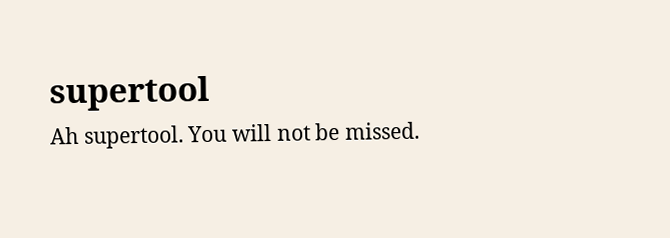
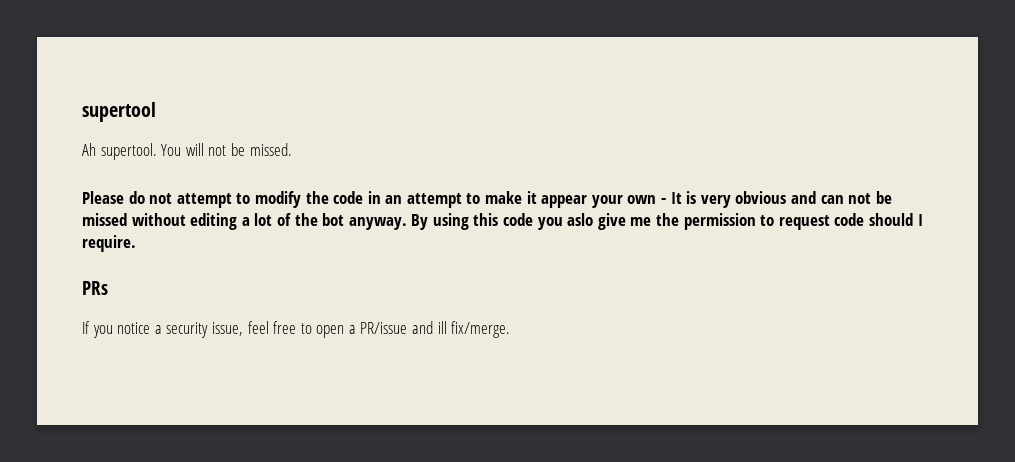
(421, 130) none -> [82,191,892,208] [82,213,923,230] [82,235,136,252] [82,281,108,295] [82,321,511,338] // Please do not attempt to modify the code in an attempt to make it appear your own - It is very obvious and can not be missed without editing a lot of the bot anyway. By using this code you aslo give me the permission to request code should I require. // PRs // If you notice a security issue, feel free to open a PR/issue and ill fix/merge.

